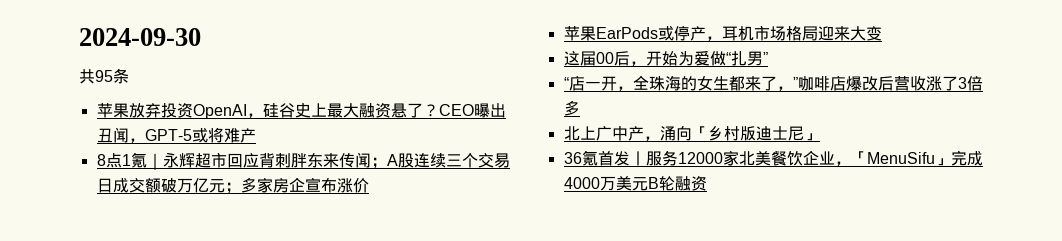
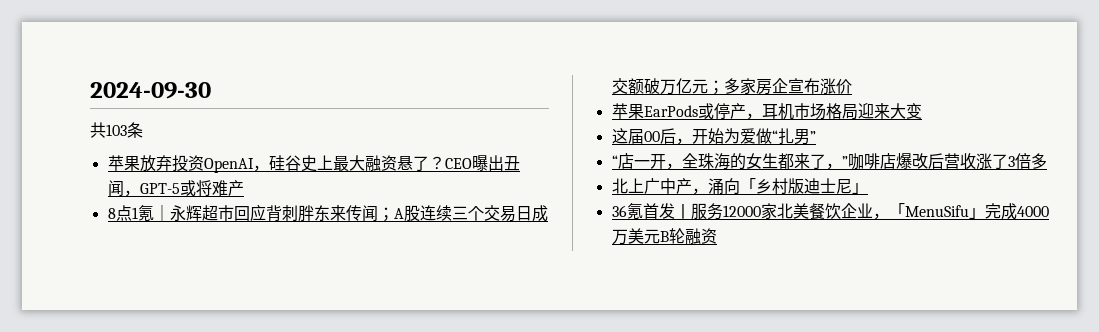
[95,70,113,82] 95 -> [106,124,127,136] 103

